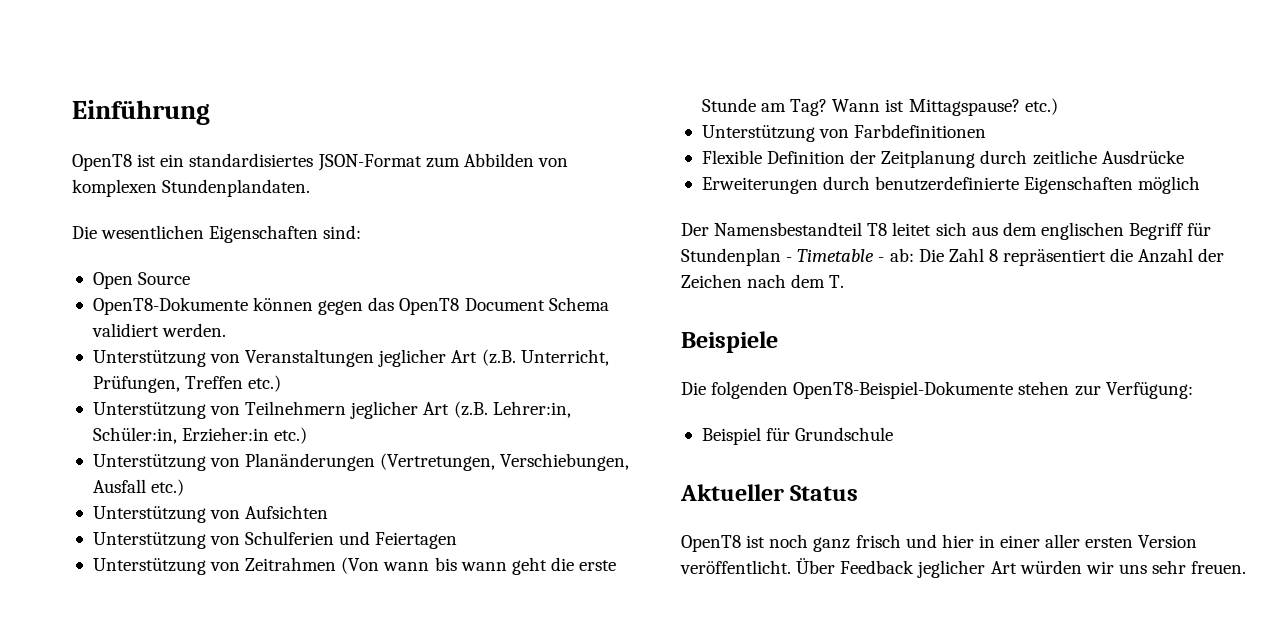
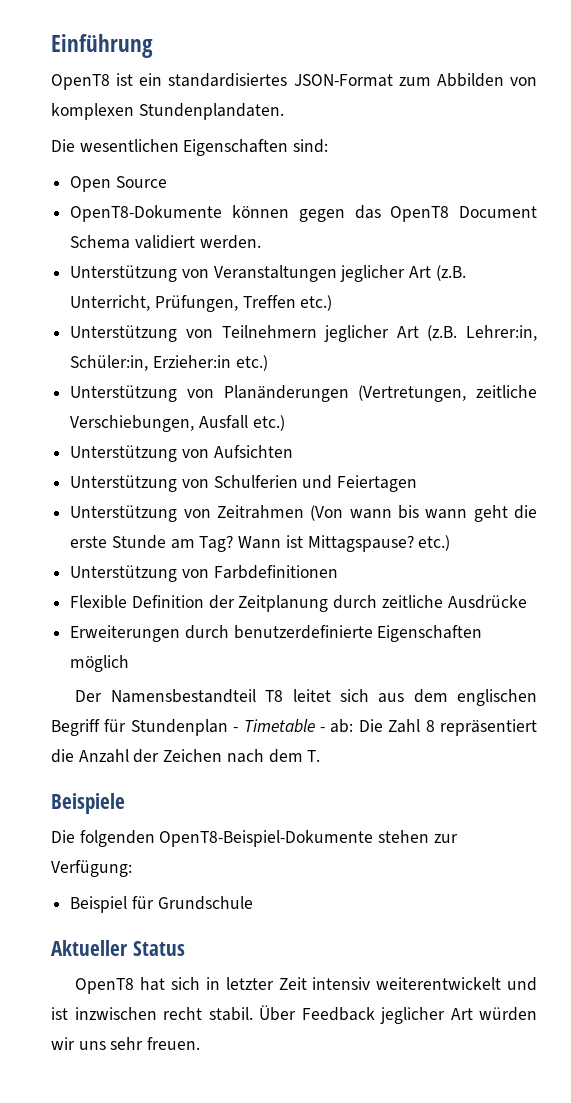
(496, 462) none -> [476,385,537,398] zeitliche
[746,534,1198,552] [680,560,791,574] ist noch ganz frisch und hier in einer aller ersten Version veröffentlicht. -> [140,977,537,991] [51,1007,253,1021] hat sich in letzter Zeit intensiv weiterentwickelt und ist inzwischen recht stabil.

